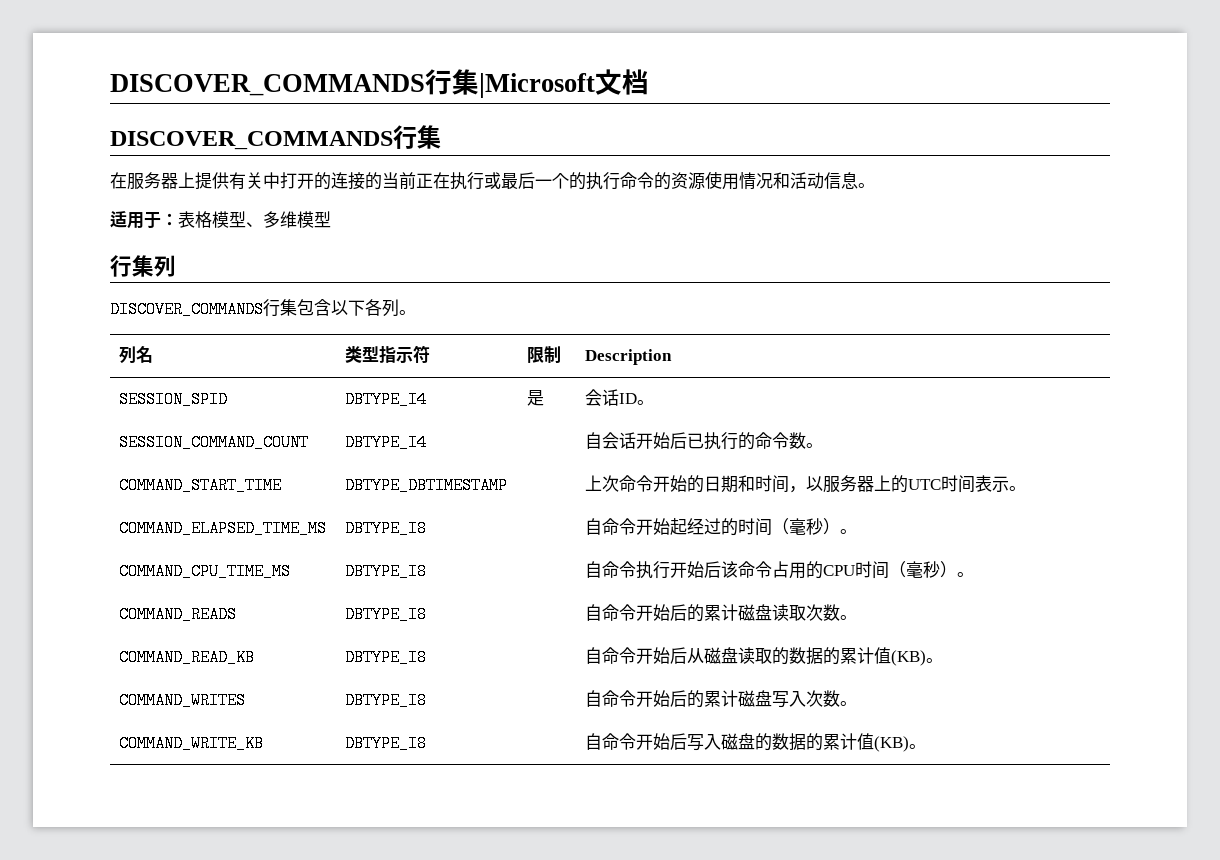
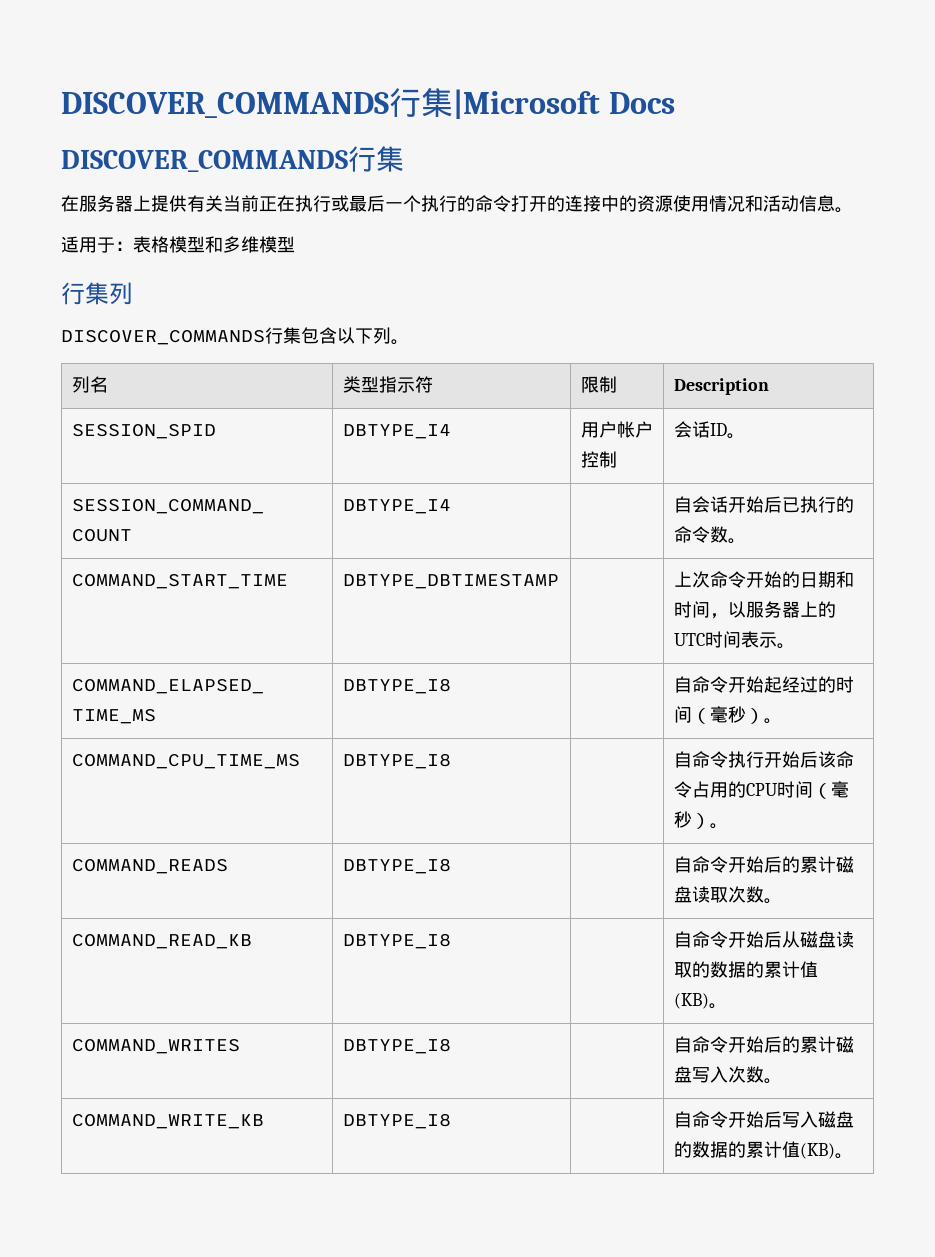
[595,69,649,95] 文档 -> [608,92,675,114] Docs
[263,172,382,190] 中打开的连接的 -> (223, 203) none
[569,172,654,190] 的执行命令 -> [421,195,619,212] 执行的命令打开的连接中
[246,222,263,227] 、 -> [205,236,223,253] 和
[365,299,382,316] 各 -> (373, 336) none
[527,390,545,406] 是 -> [580,421,653,438] [580,451,617,468] 用户帐户控制

